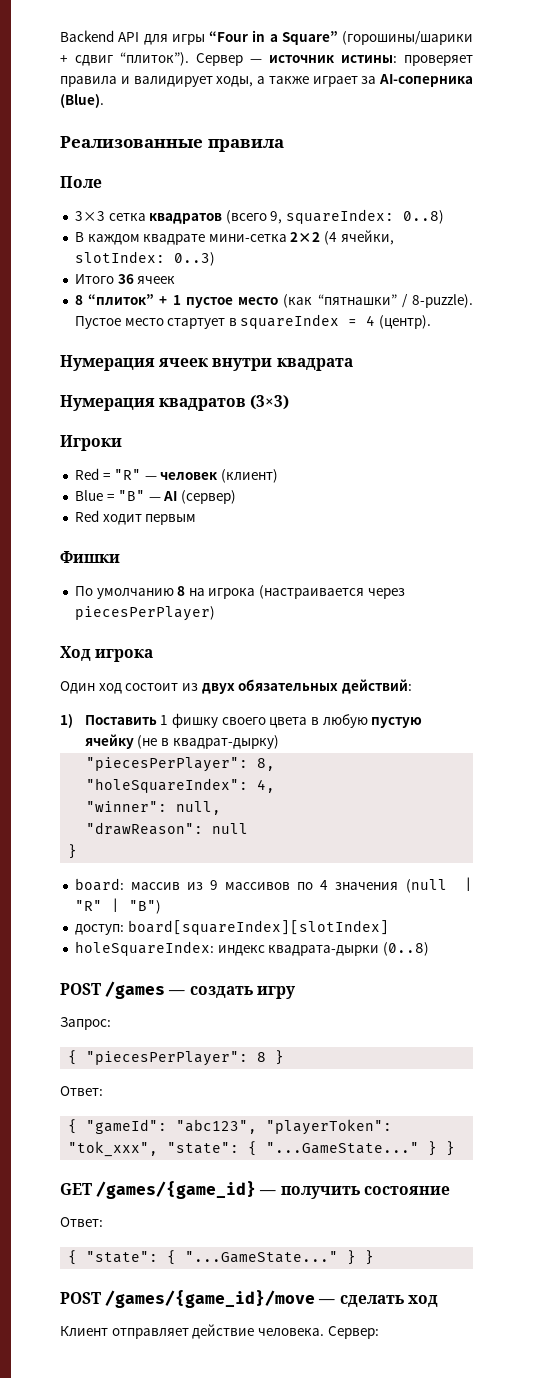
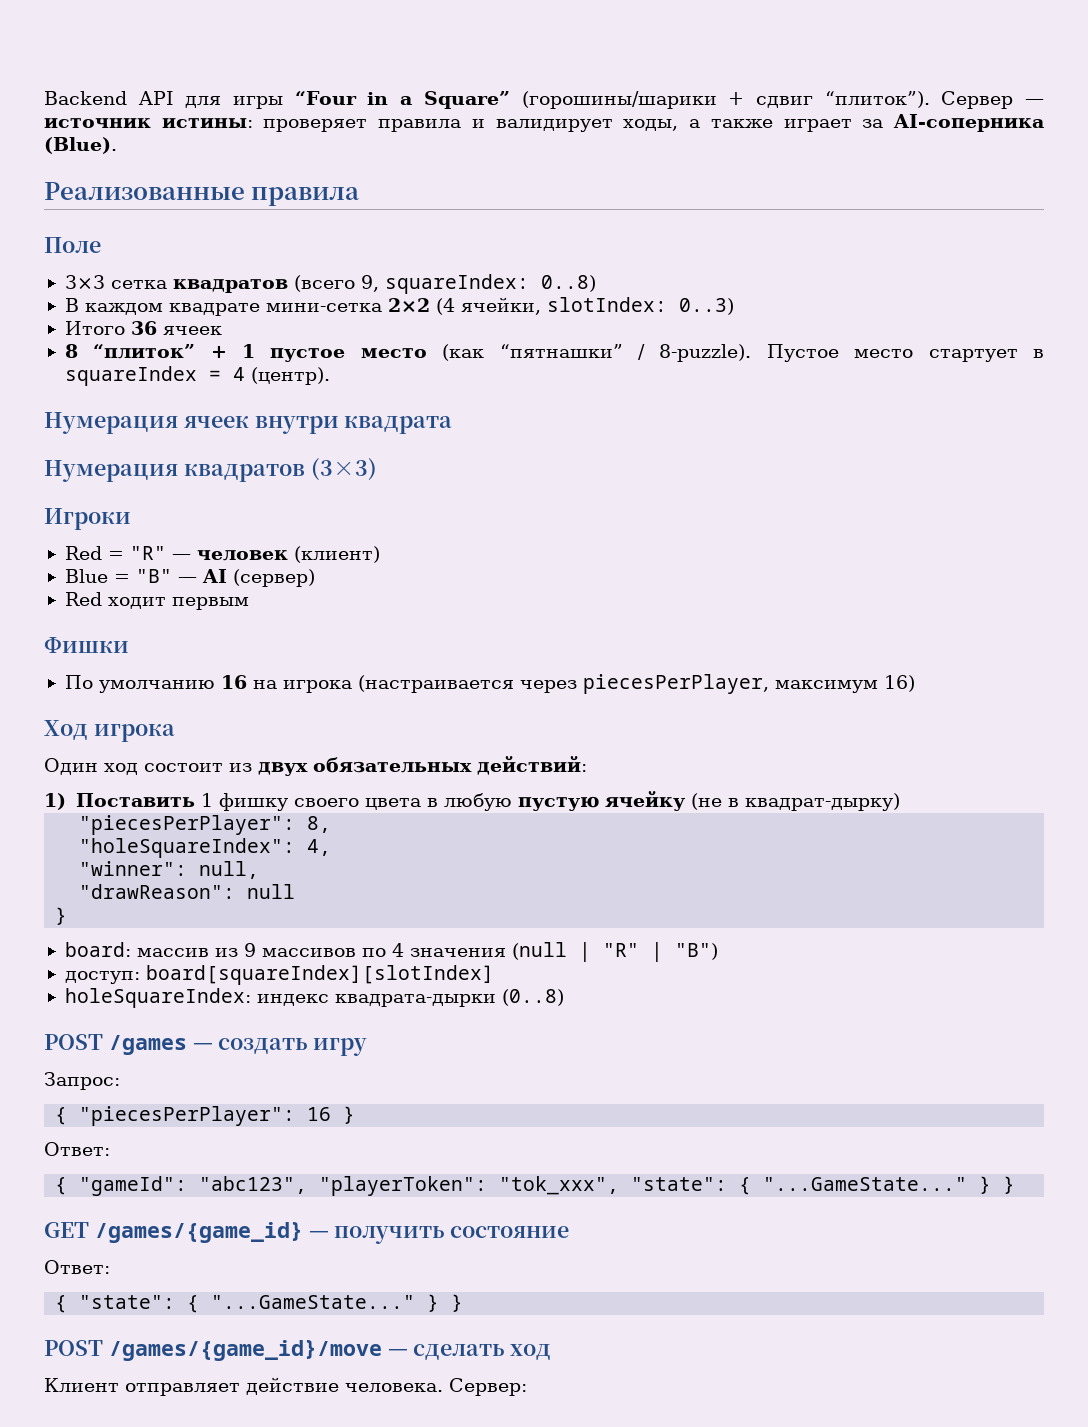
[177,586,186,596] 8 -> [220,675,247,689] 16
[74,606,215,621] piecesPerPlayer) -> [582,674,915,694] piecesPerPlayer, максимум 16)
[257,1052,267,1062] 8 -> [307,1107,332,1121] 16

